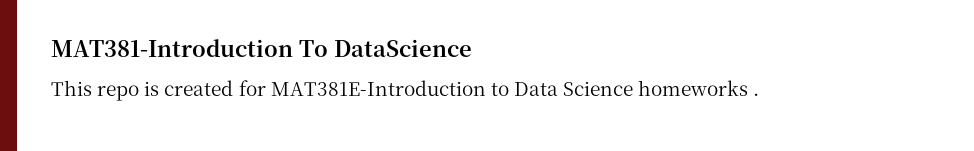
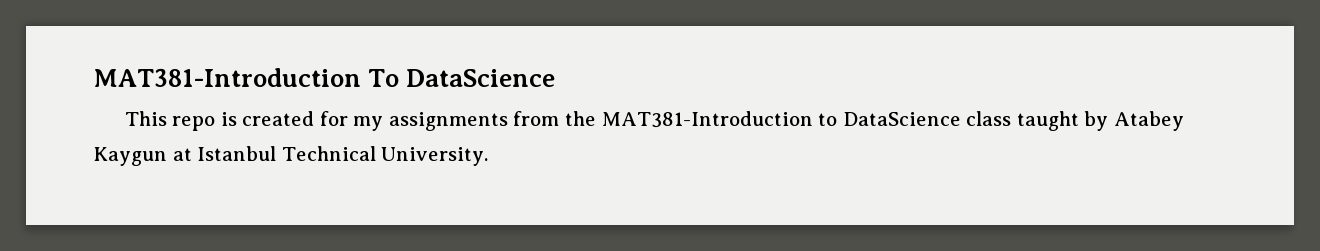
[270,80,760,96] MAT381E-Introduction to Data Science homeworks . -> [353,111,1184,131] [93,146,489,166] my assignments from the MAT381-Introduction to DataScience class taught by Atabey Kaygun at Istanbul Technical University.

